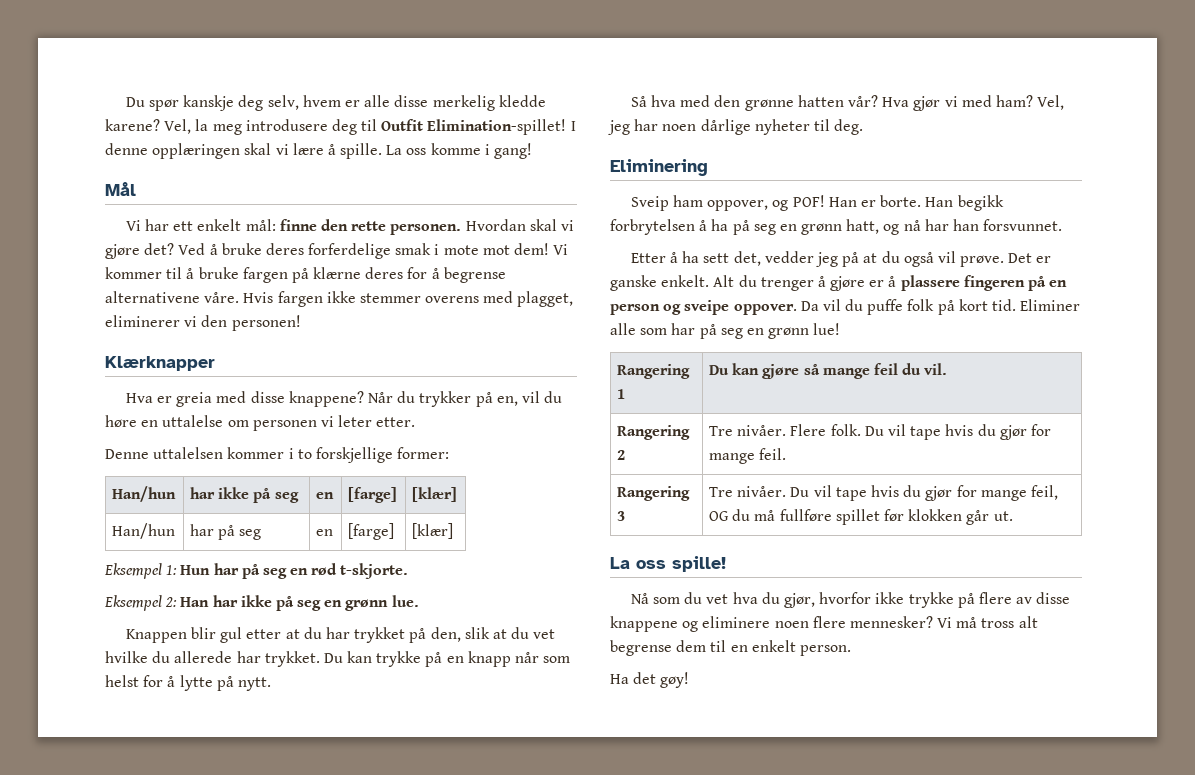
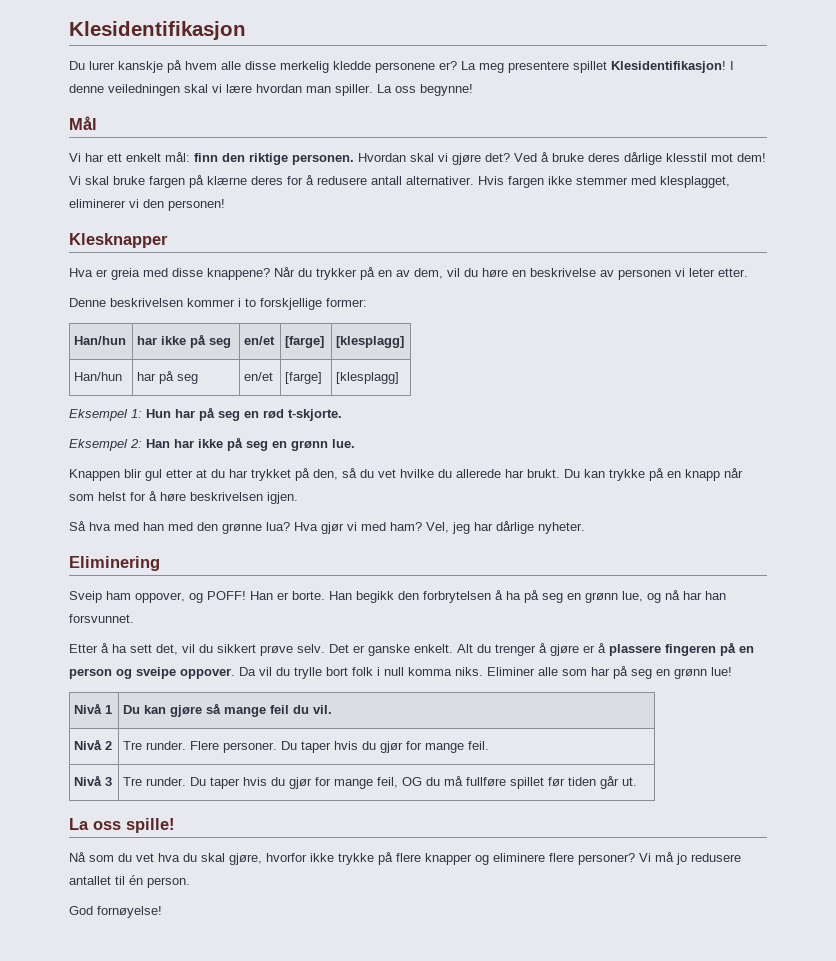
[125,95,546,111] [105,119,567,135] Du spør kanskje deg selv, hvem er alle disse merkelig kledde karene? Vel, la meg introdusere deg til Outfit Elimination-spillet! -> [69,21,246,40] [69,60,726,73] Klesidentifikasjon // Du lurer kanskje på hvem alle disse merkelig kledde personene er? La meg presentere spillet Klesidentifikasjon!
[152,143,241,159] opplæringen -> [108,84,180,96] veiledningen
[327,143,533,159] å spille. La oss komme i gang! -> [256,84,473,96] hvordan man spiller. La oss begynne!
[279,219,387,231] finne den rette -> [194,153,288,165] finn den riktige
[308,243,569,259] [105,267,195,279] forferdelige smak i mote mot dem! Vi kommer til å -> [624,152,766,165] [69,176,109,185] dårlige klesstil mot dem! Vi skal
[443,267,506,283] [105,291,240,303] begrense alternativene våre. -> [317,176,474,185] redusere antall alternativer.
[425,291,574,307] overens med plagget, -> [631,176,730,188] med klesplagget,
[105,356,215,371] Klærknapper -> [69,233,168,248] Klesknapper
[496,396,518,406] en, -> [378,268,443,279] en av dem,
[162,415,249,427] uttalelse om -> [530,268,614,277] beskrivelse av
[153,447,224,459] uttalelsen -> [110,298,183,307] beskrivelsen
[316,492,335,499] [348,487,398,503] [412,487,458,502] en | [farge] | [klær] -> [244,336,276,345] [285,336,325,348] [336,336,405,348] en/et | [farge] | [klesplagg]
[316,529,334,536] [348,523,395,540] [412,523,454,539] en | [farge] | [klær] -> [244,372,274,381] [285,372,323,384] [336,372,400,384] en/et | [farge] | [klesplagg]
[464,627,507,639] slik at -> [342,468,357,478] så
[264,651,320,667] trykket. -> [527,469,560,478] brukt.
[179,675,271,691] lytte på nytt. -> [160,492,298,504] høre beskrivelsen igjen.
[714,95,878,111] den grønne hatten vår? -> [143,522,290,534] han med den grønne lua?
[662,119,864,135] noen dårlige nyheter til deg. -> [496,521,585,534] dårlige nyheter.
[792,195,825,207] POF! -> [207,591,246,600] POFF!
(1004, 203) none -> [398,591,419,600] den
[846,219,880,234] hatt, -> [622,591,643,602] lue,
[764,251,1005,267] vedder jeg på at du også vil prøve. -> [182,644,325,656] vil du sikkert prøve selv.
[867,299,1017,315] puffe folk på kort tid. -> [294,667,483,679] trylle bort folk i null komma niks.
[617,364,691,379] Rangering -> [74,703,103,714] Nivå
[617,425,691,440] Rangering -> [74,739,103,750] Nivå
[737,424,942,440] nivåer. Flere folk. Du vil tape -> [146,741,332,753] runder. Flere personer. Du taper
[617,486,691,501] Rangering -> [74,775,103,786] Nivå
[737,485,867,501] nivåer. Du vil tape -> [146,777,241,789] runder. Du taper
[908,509,963,521] klokken -> [568,777,597,786] tiden
[783,593,815,608] gjør, -> [201,853,262,865] skal gjøre,
[1016,592,1071,604] [610,616,1038,632] [610,640,851,656] [610,672,690,688] av disse knappene og eliminere noen flere mennesker? Vi må tross alt begrense dem til en enkelt person. // Ha det gøy! -> [425,852,741,865] [69,875,190,888] [69,906,162,918] knapper og eliminere flere personer? Vi må jo redusere antallet til én person. // God fornøyelse!

